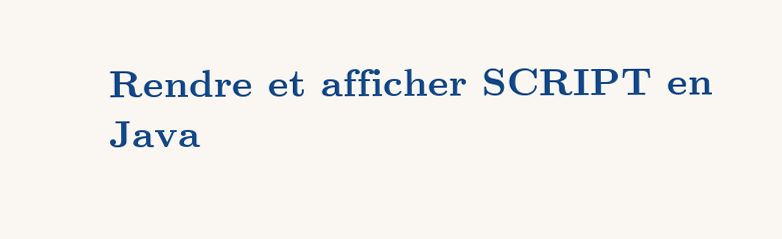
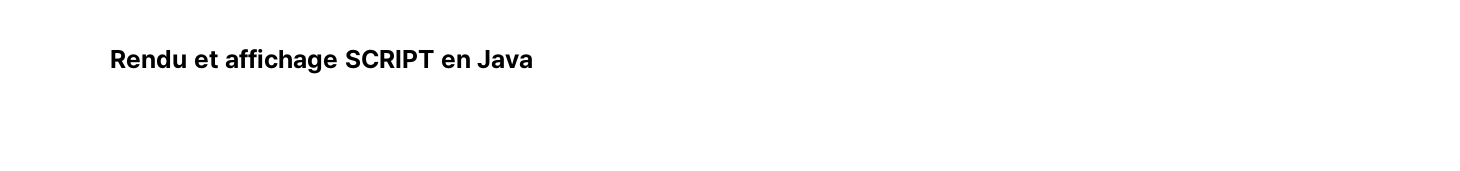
[108,68,467,98] Rendre et afficher -> [110,48,338,74] Rendu et affichage

